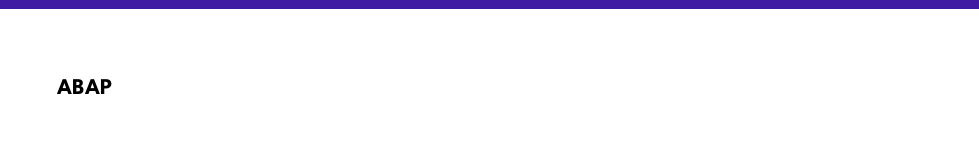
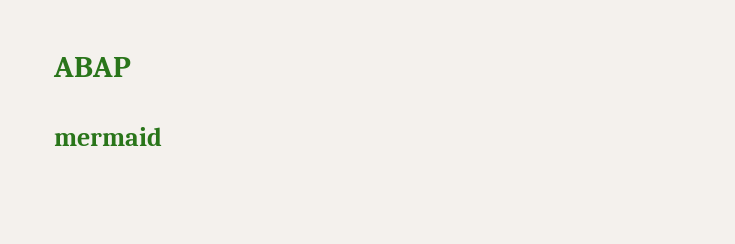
(112, 86) none -> [54,127,162,146] // mermaid

